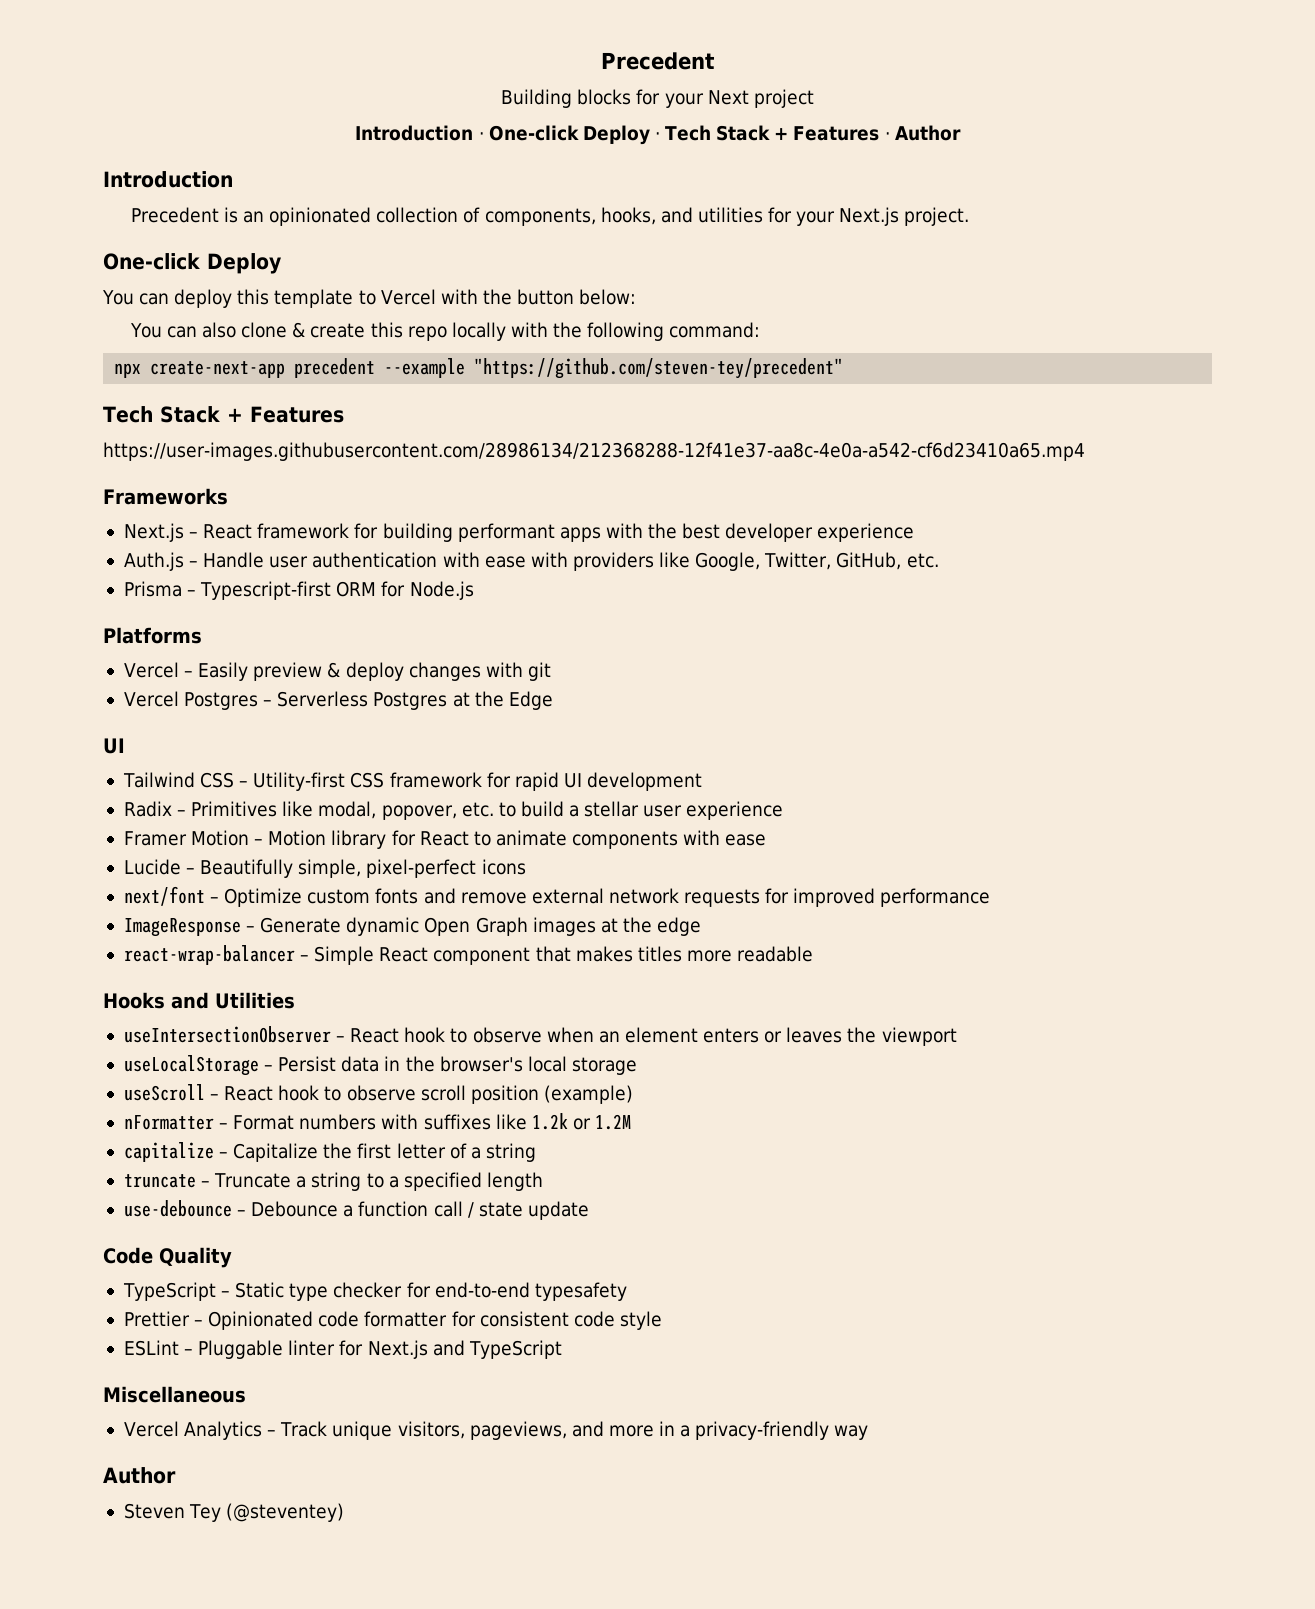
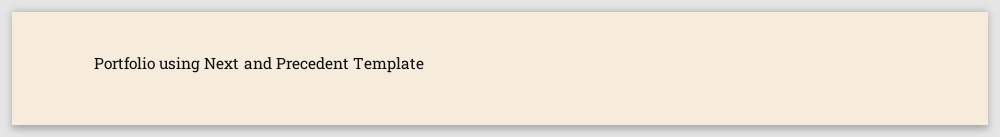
[601,52,715,70] [501,89,814,108] [355,125,961,145] [103,171,233,188] [130,207,970,226] [103,253,281,274] [102,289,637,308] [129,322,761,341] [114,358,844,379] [103,406,344,423] [103,442,1085,461] [103,488,228,505] [123,523,915,542] [123,552,939,571] [123,581,474,600] [103,627,202,644] [123,662,551,681] [123,691,553,710] [103,738,125,754] [122,772,703,791] [123,801,784,820] [123,830,767,849] [123,859,526,878] [123,886,991,907] [123,917,702,937] [123,945,814,965] [103,992,295,1009] [123,1026,957,1046] [123,1055,637,1076] [123,1084,633,1104] [123,1113,632,1130] [123,1142,536,1162] [123,1172,543,1191] [123,1200,589,1220] [103,1247,232,1268] [122,1282,627,1301] [123,1311,662,1330] [123,1340,562,1359] [103,1386,246,1403] [123,1421,869,1440] [103,1467,176,1484] [123,1503,345,1522] Precedent // Building blocks for your Next project // Introduction · One-click Deploy · Tech Stack + Features · Author // Introduction // Precedent is an opinionated collection of components, hooks, and utilities for your Next.js project. // One-click Deploy // You can deploy this template to Vercel with the button below: // You can also clone & create this repo locally with the following command: // npx create-next-app precedent --example "https://github.com/steven-tey/precedent" // Tech Stack + Features // https://user-images.githubusercontent.com/28986134/212368288-12f41e37-aa8c-4e0a-a542-cf6d23410a65.mp4 // Frameworks // Next.js – React framework for building performant apps with the best developer experience // Auth.js – Handle user authentication with ease with providers like Google, Twitter, GitHub, etc. // Prisma – Typescript-first ORM for Node.js // Platforms // Vercel – Easily preview & deploy changes with git // Vercel Postgres – Serverless Postgres at the Edge // UI // Tailwind CSS – Utility-first CSS framework for rapid UI development // Radix – Primitives like modal, popover, etc. to build a stellar user experience // Framer Motion – Motion library for React to animate components with ease // Lucide – Beautifully simple, pixel-perfect icons // next/font – Optimize custom fonts and remove external network requests for improved performance // ImageResponse – Generate dynamic Open Graph images at the edge // react-wrap-balancer – Simple React component that makes titles more readable // Hooks and Utilities // useIntersectionObserver – React hook to observe when an element enters or leaves the viewport // useLocalStorage – Persist data in the browser's local storage // useScroll – React hook to observe scroll position (example) // nFormatter – Format numbers with suffixes like 1.2k or 1.2M // capitalize – Capitalize the first letter of a string // truncate – Truncate a string to a specified length // use-debounce – Debounce a function call / state update // Code Quality // TypeScript – Static type checker for end-to-end typesafety // Prettier – Opinionated code formatter for consistent code style // ESLint – Pluggable linter for Next.js and TypeScript // Miscellaneous // Vercel Analytics – Track unique visitors, pageviews, and more in a privacy-friendly way // Author // Steven Tey (@steventey) -> [94,57,424,73] Portfolio using Next and Precedent Template

